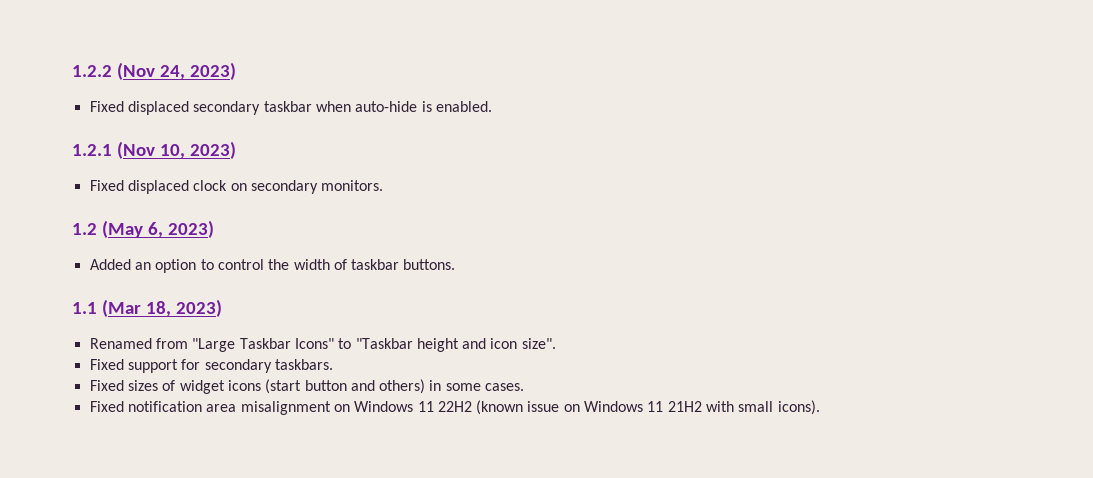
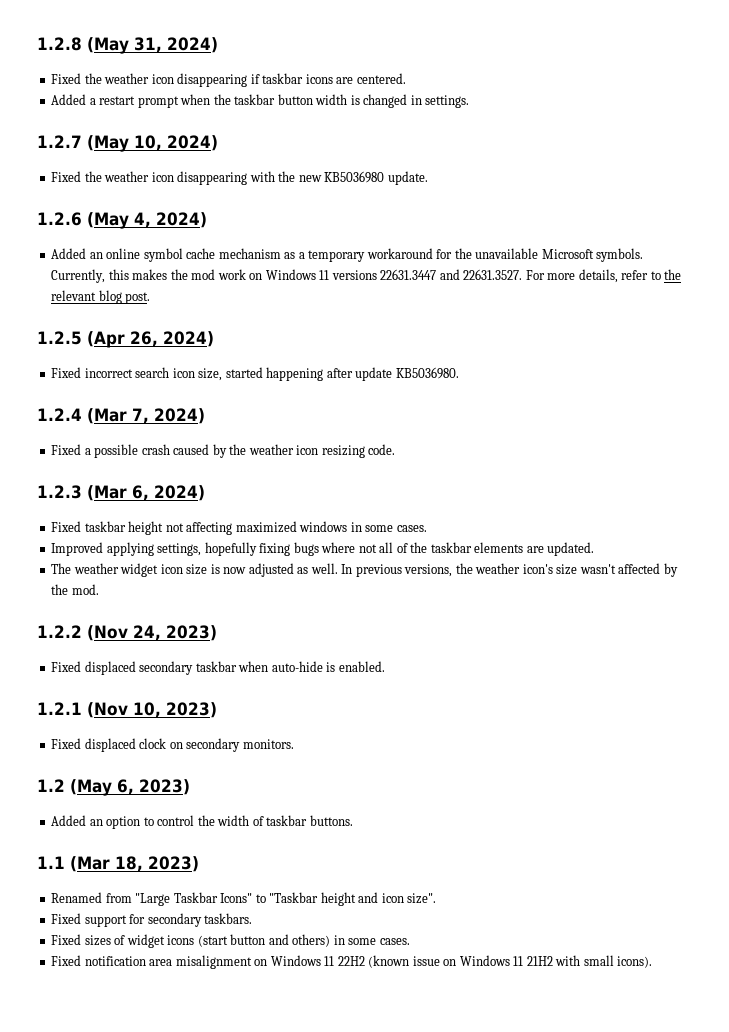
(72, 71) none -> [37,37,218,54] [51,73,406,87] [51,94,470,108] [37,135,218,152] [51,171,428,185] [37,212,207,229] [51,248,644,262] [51,269,682,283] [51,290,151,304] [37,331,214,348] [51,367,459,381] [37,408,205,424] [51,444,396,458] [37,485,205,501] [51,521,427,535] [51,542,595,556] [51,563,678,577] [51,584,99,595] 1.2.8 (May 31, 2024) // Fixed the weather icon disappearing if taskbar icons are centered. // Added a restart prompt when the taskbar button width is changed in settings. // 1.2.7 (May 10, 2024) // Fixed the weather icon disappearing with the new KB5036980 update. // 1.2.6 (May 4, 2024) // Added an online symbol cache mechanism as a temporary workaround for the unavailable Microsoft symbols. Currently, this makes the mod work on Windows 11 versions 22631.3447 and 22631.3527. For more details, refer to the relevant blog post. // 1.2.5 (Apr 26, 2024) // Fixed incorrect search icon size, started happening after update KB5036980. // 1.2.4 (Mar 7, 2024) // Fixed a possible crash caused by the weather icon resizing code. // 1.2.3 (Mar 6, 2024) // Fixed taskbar height not affecting maximized windows in some cases. // Improved applying settings, hopefully fixing bugs where not all of the taskbar elements are updated. // The weather widget icon size is now adjusted as well. In previous versions, the weather icon's size wasn't affected by the mod. //

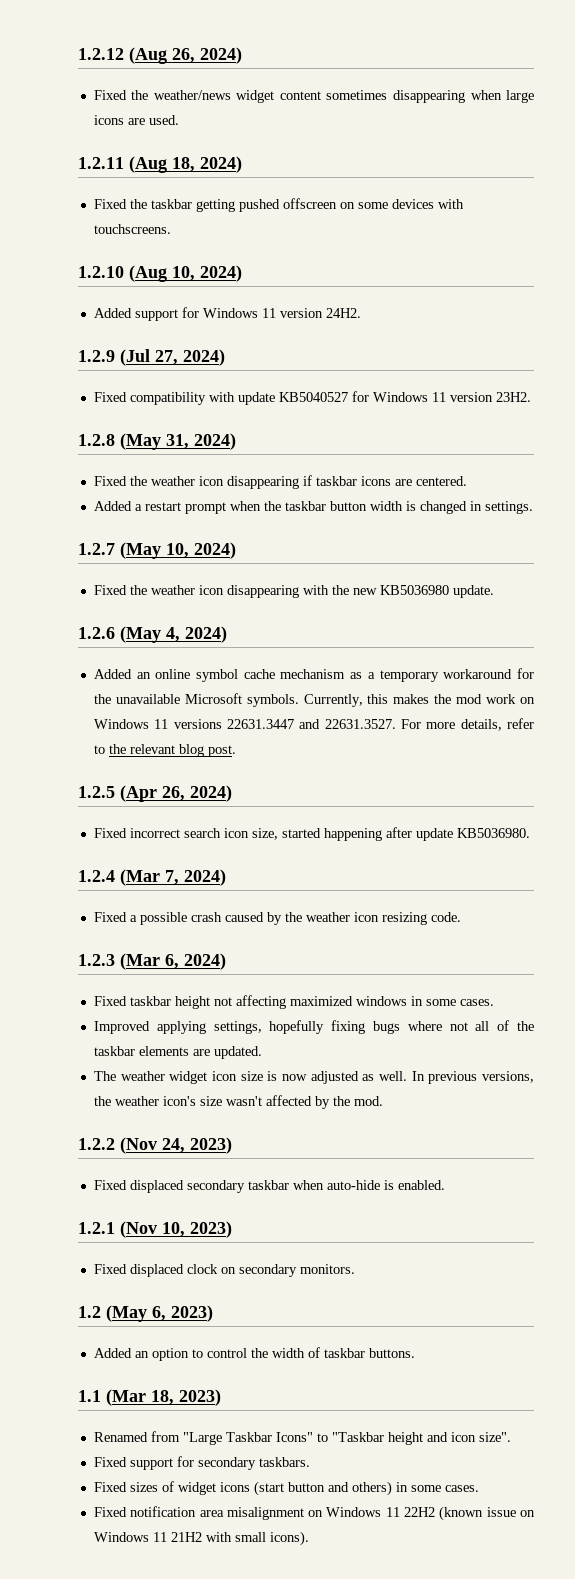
(37, 44) none -> [78,47,242,64] [93,90,534,103] [93,115,179,125] [78,156,242,173] [93,198,464,212] [93,224,171,234] [78,265,242,282] [93,307,361,321] [78,349,225,366] [93,391,531,405] 1.2.12 (Aug 26, 2024) // Fixed the weather/news widget content sometimes disappearing when large icons are used. // 1.2.11 (Aug 18, 2024) // Fixed the taskbar getting pushed offscreen on some devices with touchscreens. // 1.2.10 (Aug 10, 2024) // Added support for Windows 11 version 24H2. // 1.2.9 (Jul 27, 2024) // Fixed compatibility with update KB5040527 for Windows 11 version 23H2. //

